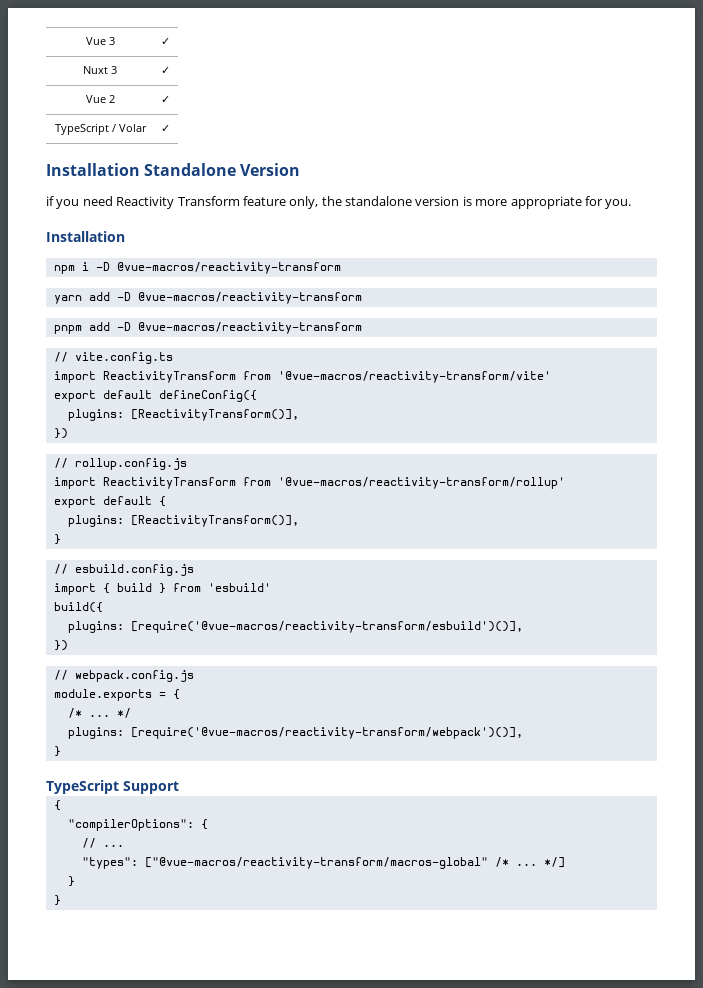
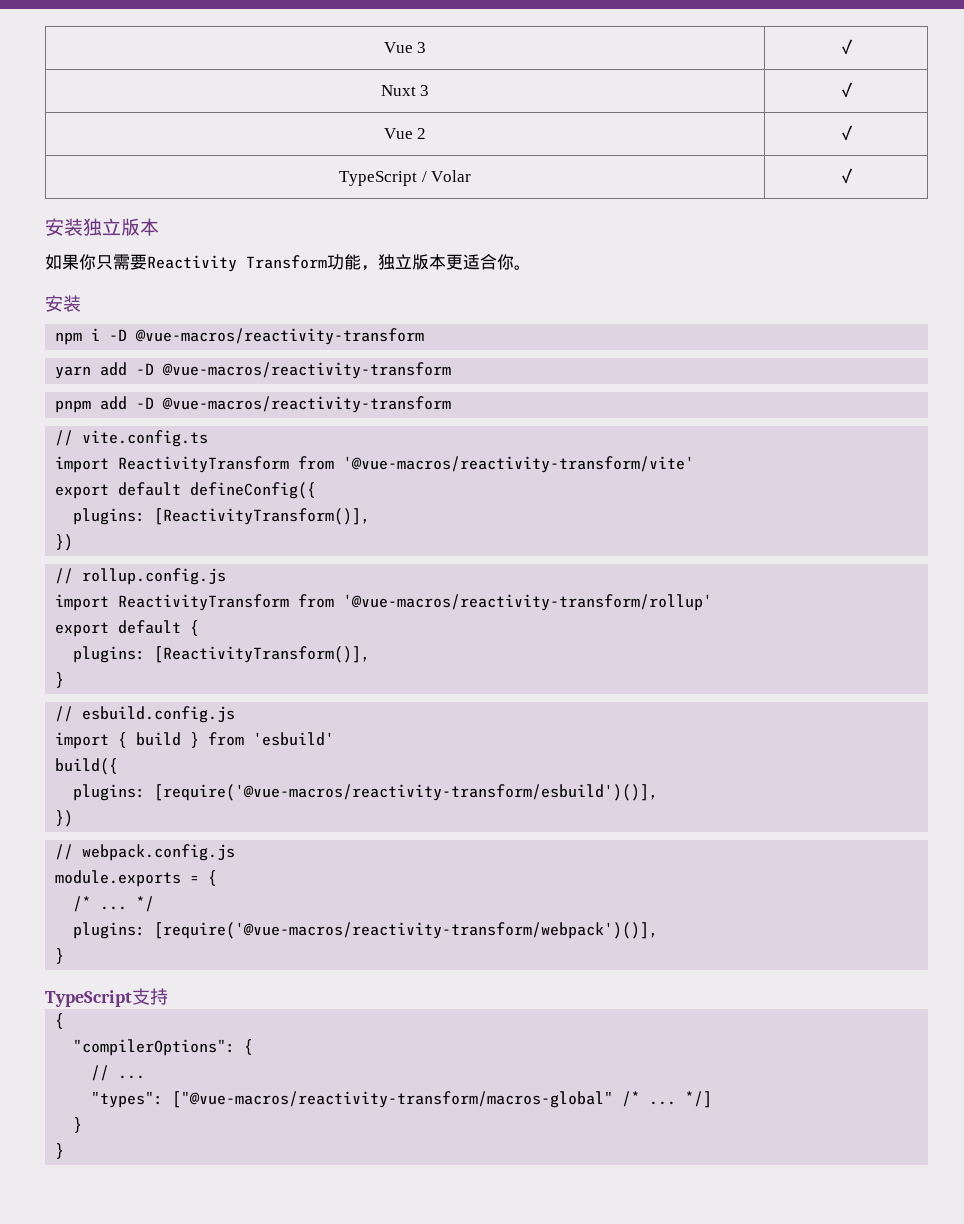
[46,163,301,176] [46,196,632,209] [46,231,125,242] Installation Standalone Version // if you need Reactivity Transform feature only, the standalone version is more appropriate for you. // Installation -> [45,218,159,236] [45,254,531,272] [45,295,81,312] 安装独立版本 // 如果你只需要Reactivity Transform功能，独立版本更适合你。 // 安装
[123,781,179,794] Support -> [132,988,168,1005] 支持

